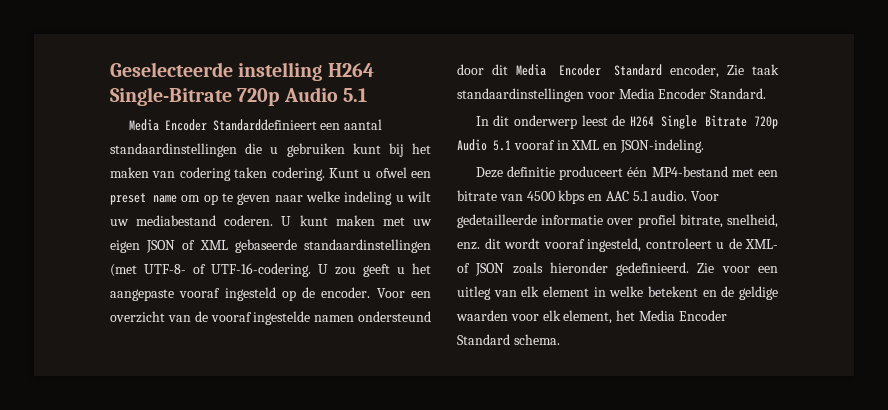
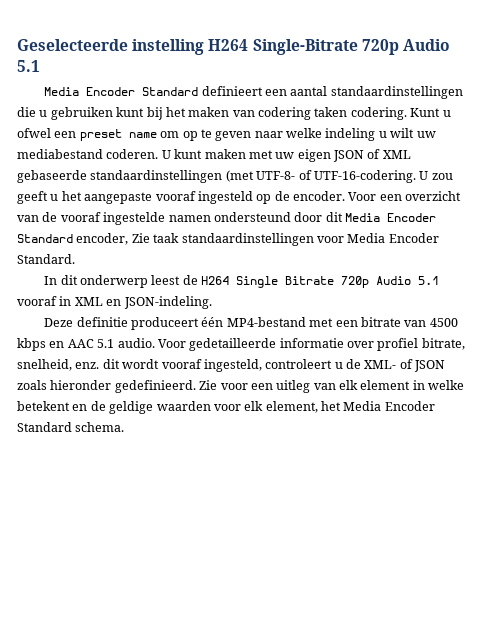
[212,119,317,131] Standarddefinieert -> [142,86,263,96] Standard definieert

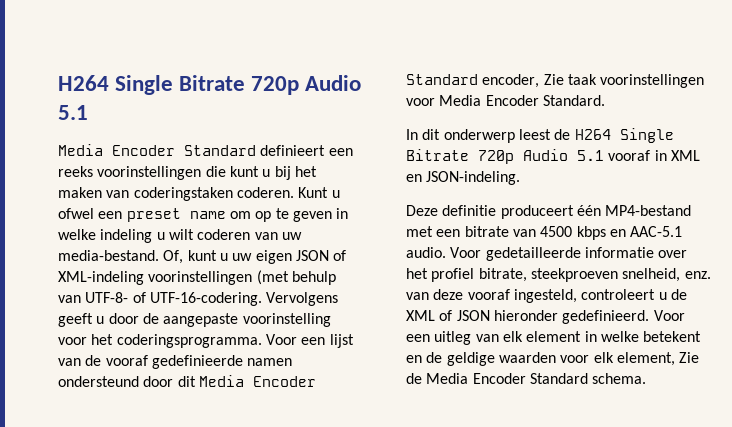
[17,39,358,55] Geselecteerde instelling H264 Single-Bitrate -> [58,75,246,95] H264 Single Bitrate
[290,86,463,99] [17,107,145,120] aantal standaardinstellingen die u gebruiken kunt -> [58,166,271,180] reeks voorinstellingen die kunt u
[258,107,407,120] codering taken codering. -> [133,187,294,201] coderingstaken coderen.
[254,131,283,138] naar -> [336,208,349,219] in
[416,131,436,138] [17,149,411,162] [17,170,453,183] [17,191,462,204] uw mediabestand coderen. U kunt maken met uw eigen JSON of XML gebaseerde standaardinstellingen (met UTF-8- of UTF-16-codering. U zou geeft u het aangepaste vooraf ingesteld op de encoder. Voor een overzicht -> [197,229,302,240] [58,250,347,264] [58,270,336,285] [58,292,339,306] [58,313,331,327] [58,334,354,348] coderen van uw media-bestand. Of, kunt u uw eigen JSON of XML-indeling voorinstellingen (met behulp van UTF-8- of UTF-16-codering. Vervolgens geeft u door de aangepaste voorinstelling voor het coderingsprogramma. Voor een lijst
[103,212,166,225] ingestelde -> [151,355,243,369] gedefinieerde
[181,233,314,246] standaardinstellingen -> [600,74,705,88] voorinstellingen
[67,339,115,348] AAC 5.1 -> [630,226,683,237] AAC-5.1
(374, 344) none -> [406,268,428,279] het
(465, 344) none -> [530,268,618,282] steekproeven
[102,359,160,369] dit wordt -> [406,289,464,300] van deze
[364,360,397,369] XML- -> [406,310,435,321] XML
[17,380,47,390] zoals -> (490, 315) none
[199,380,248,390] Zie voor -> [653,310,685,321] Voor
[321,401,341,411] het -> [679,352,700,363] [406,373,422,384] Zie de

